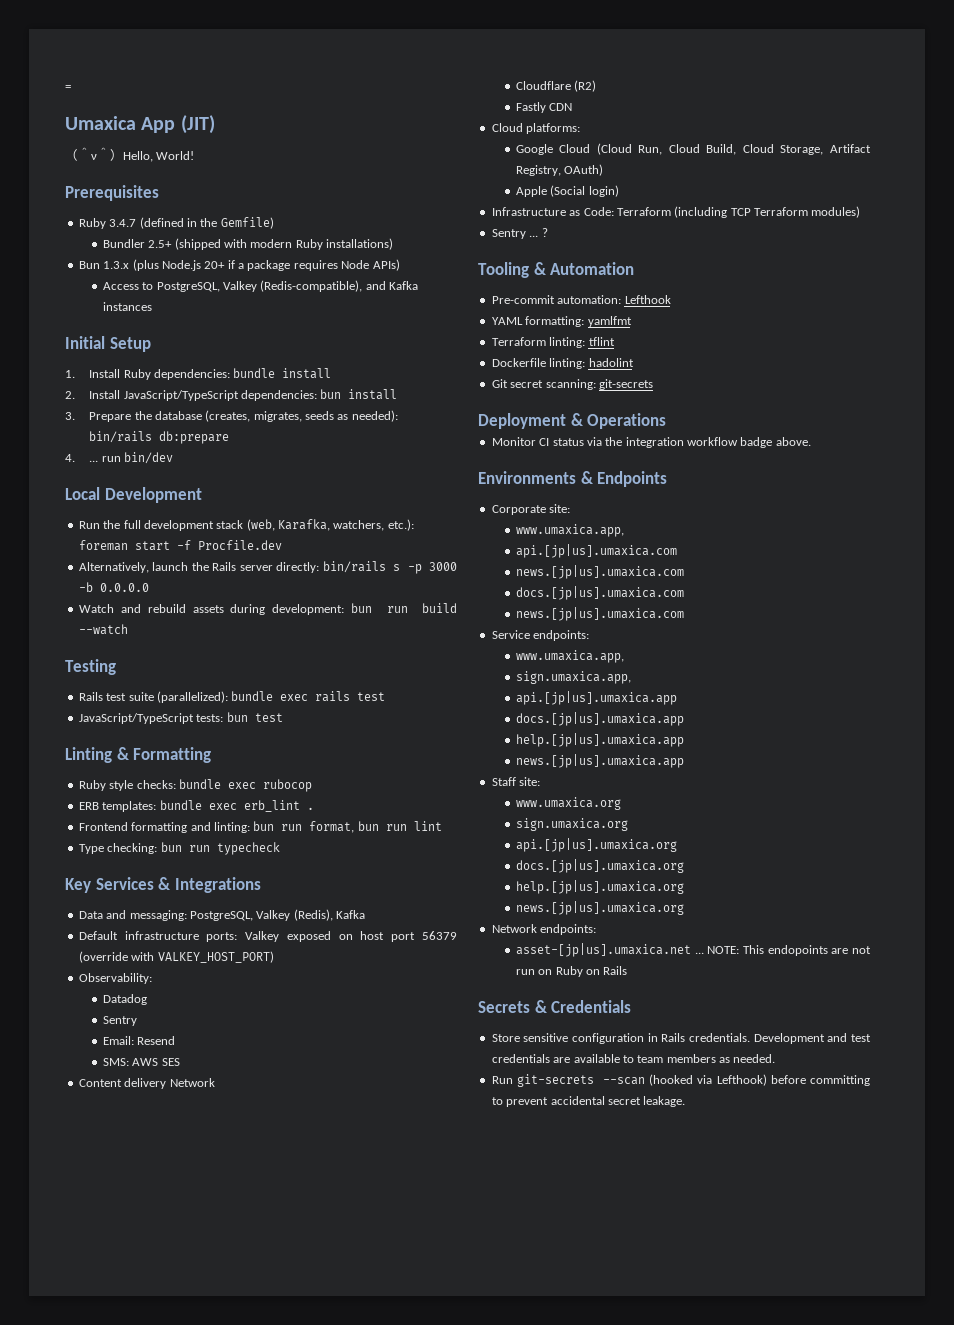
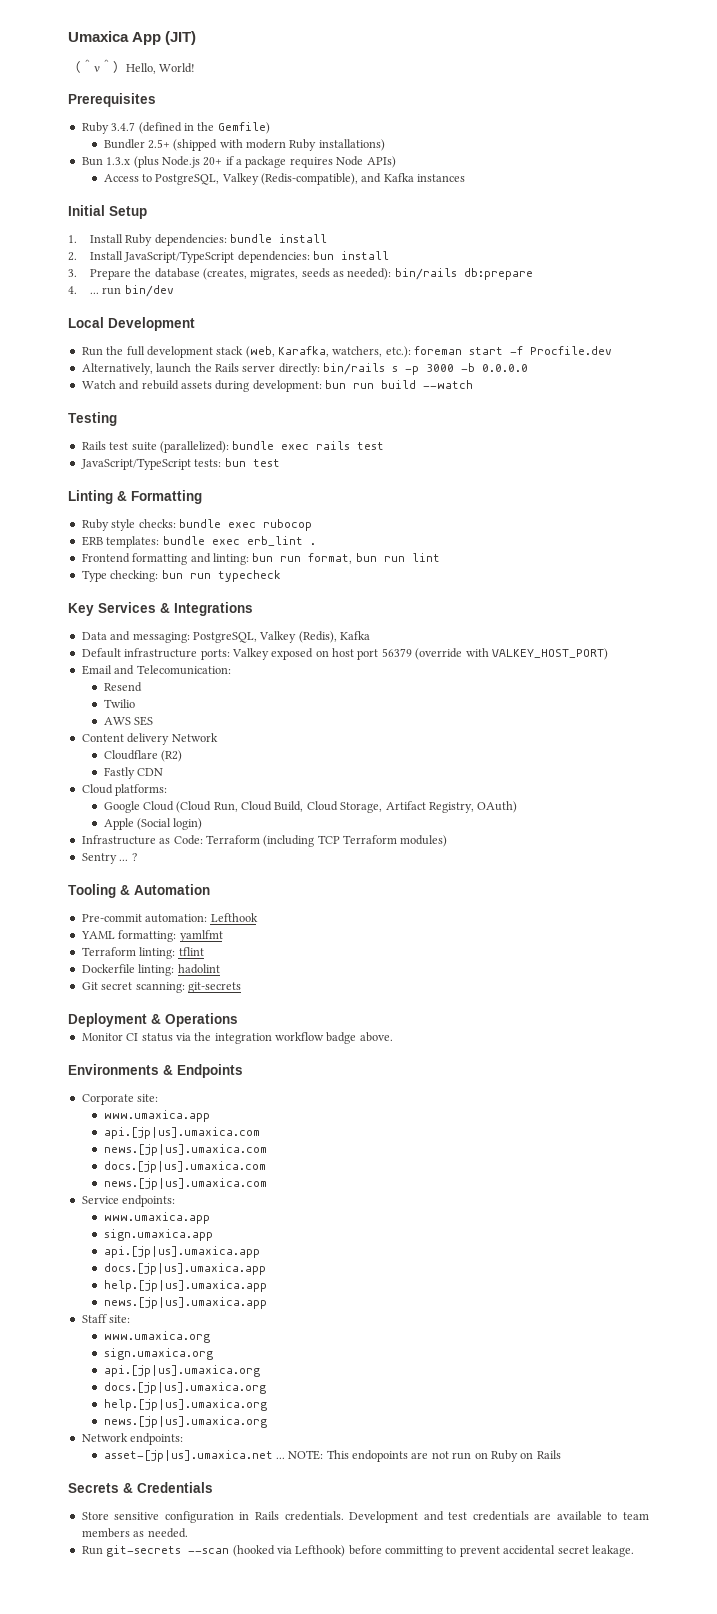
[65,85,71,90] = // -> (68, 36) none
[78,973,152,984] [102,994,147,1005] [102,1016,137,1026] [102,1036,134,1045] Observability: // Datadog // Sentry // Email: -> [81,665,231,675] Email and Telecomunication: //
[102,1058,129,1066] SMS: -> [103,699,135,708] Twilio //
[515,524,624,537] www.umaxica.app, -> [103,1110,210,1122] www.umaxica.app
[515,650,624,663] [515,671,631,684] www.umaxica.app, // sign.umaxica.app, -> [103,1212,210,1224] [103,1229,213,1241] www.umaxica.app // sign.umaxica.app

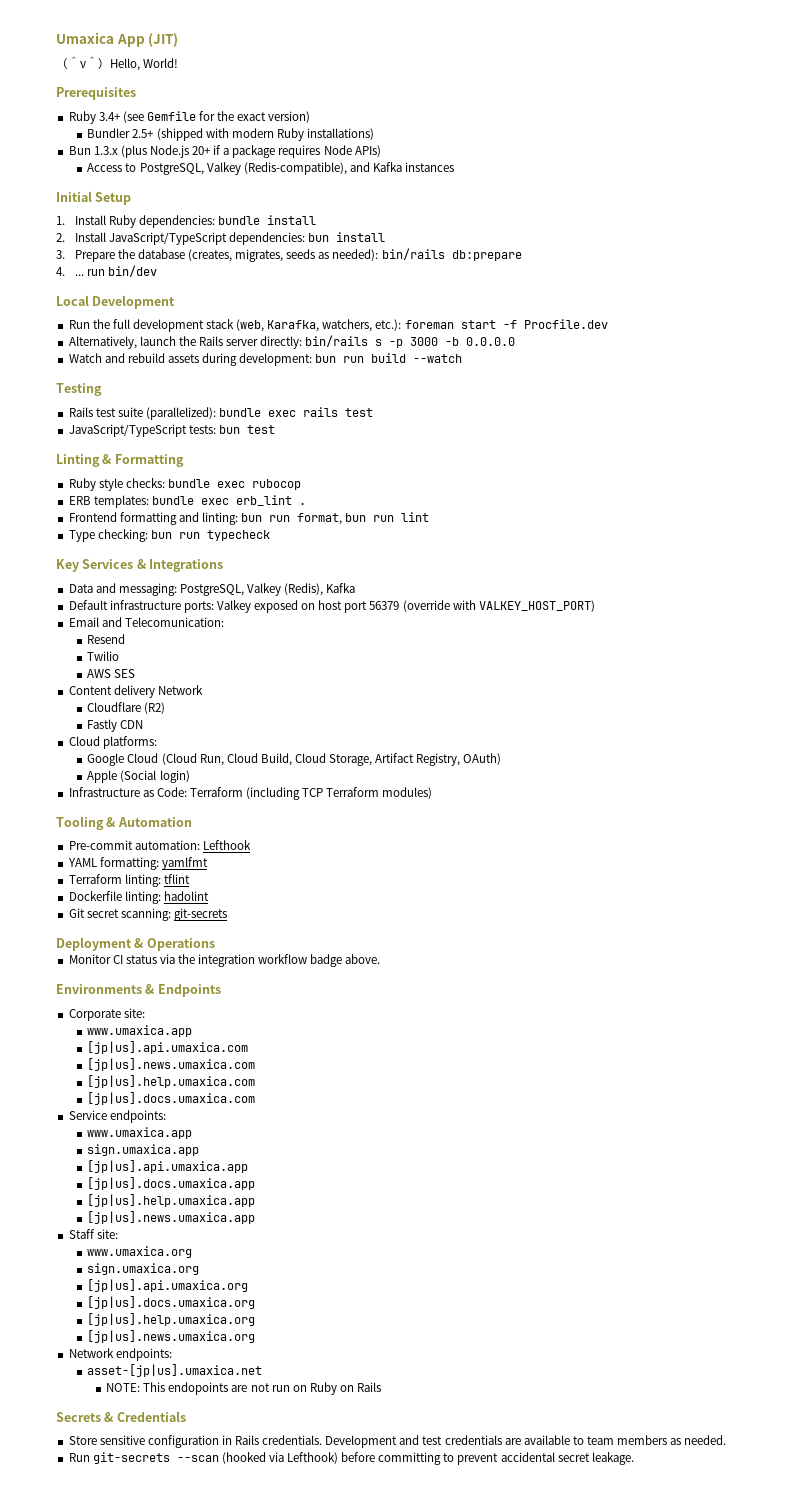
[111,122,270,134] 3.4.7 (defined in the Gemfile) -> [98,111,311,123] 3.4+ (see Gemfile for the exact version)
[81,853,137,864] // Sentry ... ? -> (433, 793) none
[103,1127,260,1139] [103,1144,267,1156] [103,1161,266,1173] [103,1178,267,1190] api.[jp|us].umaxica.com // news.[jp|us].umaxica.com // docs.[jp|us].umaxica.com // news.[jp|us].umaxica.com -> [87,1041,249,1054] [87,1058,256,1071] [87,1075,256,1088] [87,1092,256,1105] [jp|us].api.umaxica.com // [jp|us].news.umaxica.com // [jp|us].help.umaxica.com // [jp|us].docs.umaxica.com
[103,1246,260,1258] [103,1263,266,1275] [103,1280,267,1292] [103,1297,267,1309] api.[jp|us].umaxica.app // docs.[jp|us].umaxica.app // help.[jp|us].umaxica.app // news.[jp|us].umaxica.app -> [87,1160,249,1173] [87,1177,256,1190] [87,1194,256,1207] [87,1211,256,1224] [jp|us].api.umaxica.app // [jp|us].docs.umaxica.app // [jp|us].help.umaxica.app // [jp|us].news.umaxica.app
[103,1365,260,1377] [103,1382,266,1394] [103,1399,267,1411] [103,1416,267,1428] api.[jp|us].umaxica.org // docs.[jp|us].umaxica.org // help.[jp|us].umaxica.org // news.[jp|us].umaxica.org -> [87,1279,249,1292] [87,1296,256,1309] [87,1313,256,1326] [87,1330,256,1343] [jp|us].api.umaxica.org // [jp|us].docs.umaxica.org // [jp|us].help.umaxica.org // [jp|us].news.umaxica.org
[275,1457,285,1459] ... -> (263, 1370) //

